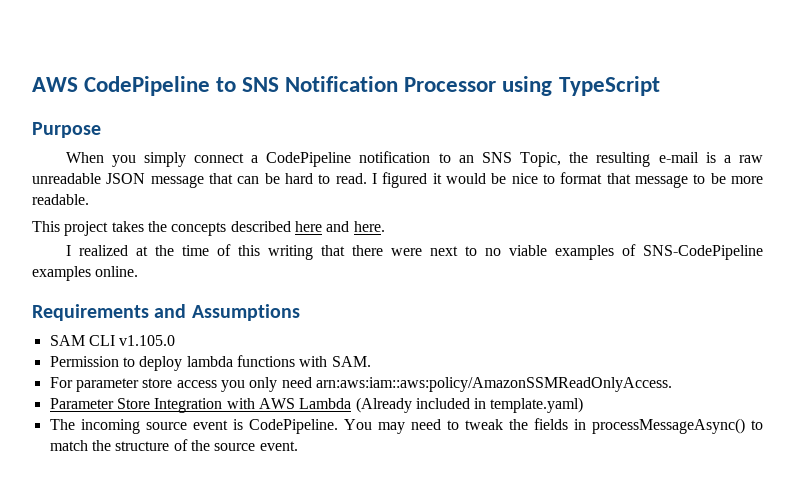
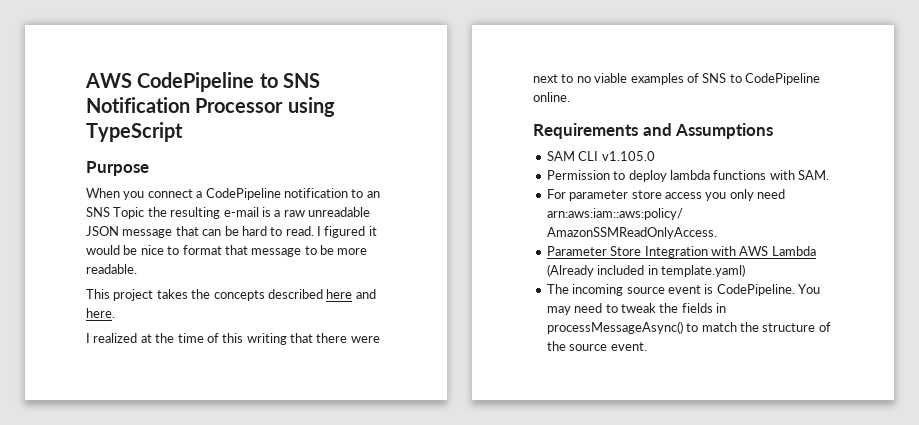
[143,152,186,167] simply -> (145, 195) none
[520,152,562,167] Topic, -> [113,207,145,219] Topic
[642,245,763,260] [32,266,91,281] SNS-CodePipeline examples -> [702,73,820,85] SNS to CodePipeline

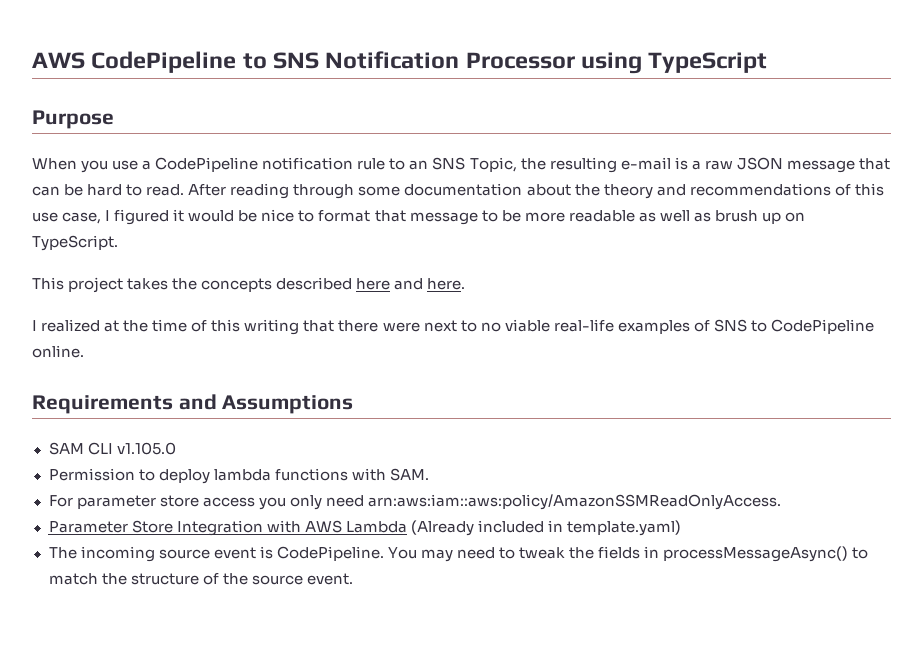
[147,189,193,198] connect -> [112,160,139,170] use
(348, 193) none -> [357,158,386,170] rule
[113,207,145,219] Topic -> [469,157,517,172] Topic,
[308,207,370,217] unreadable -> (733, 165) none
(314, 231) none -> [188,183,884,199] [32,212,102,224] After reading through some documentation about the theory and recommendations of this use case,
[86,264,137,274] readable. -> [568,210,806,224] [32,235,118,251] readable as well as brush up on TypeScript.
(628, 78) none -> [553,319,614,332] real-life

